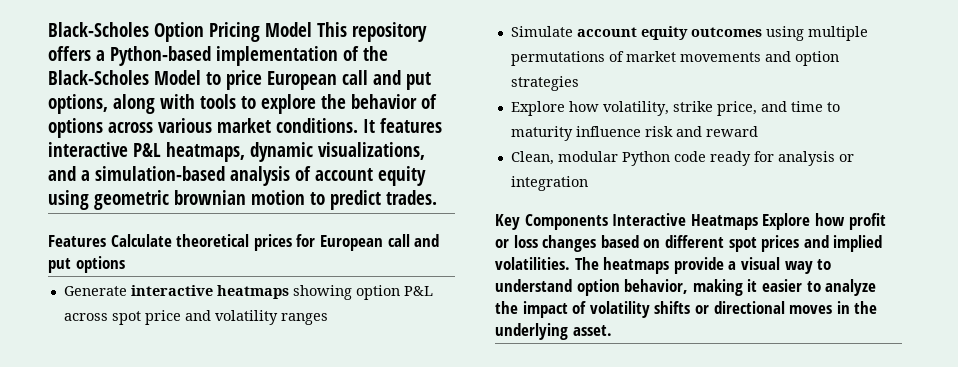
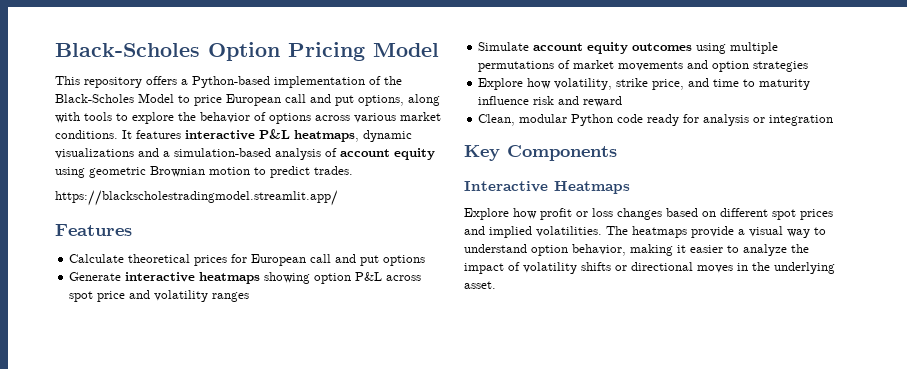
(312, 29) none -> (439, 50) //
[318,142,425,160] visualizations, -> [55,148,134,159] visualizations
[174,190,246,205] brownian -> [150,166,205,177] Brownian
(437, 197) none -> [55,190,338,206] // https://blackscholestradingmodel.streamlit.app/
(106, 241) none -> (132, 230) //
(608, 222) none -> (617, 153) //
(758, 222) none -> (630, 187) //

